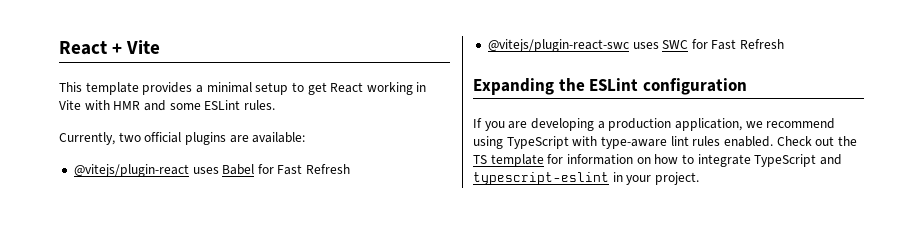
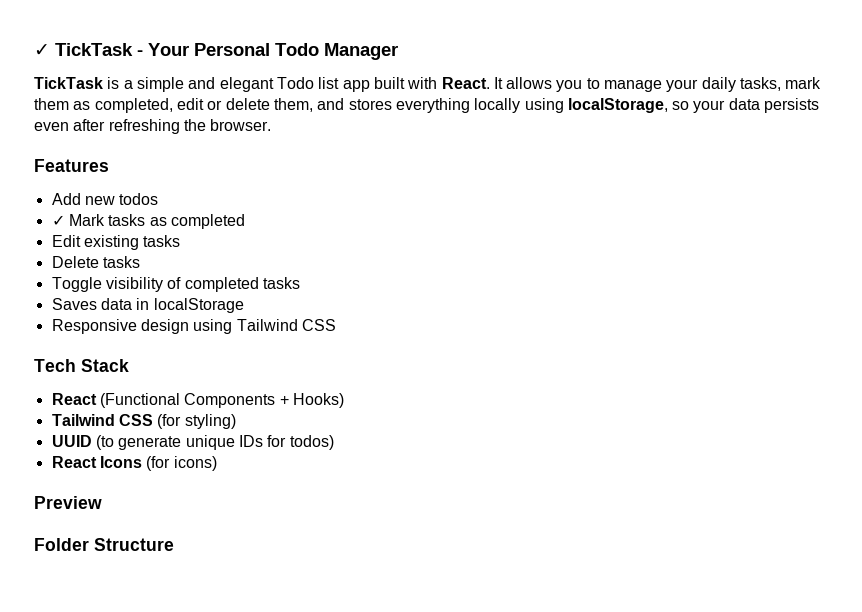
[59,40,161,55] [59,82,427,95] [59,100,275,111] [59,132,306,145] [73,164,351,177] [487,39,785,52] [473,78,747,95] [473,118,836,131] [473,136,857,149] [473,154,842,167] [473,172,699,185] React + Vite // This template provides a minimal setup to get React working in Vite with HMR and some ESLint rules. // Currently, two official plugins are available: // @vitejs/plugin-react uses Babel for Fast Refresh // @vitejs/plugin-react-swc uses SWC for Fast Refresh // Expanding the ESLint configuration // If you are developing a production application, we recommend using TypeScript with type-aware lint rules enabled. Check out the TS template for information on how to integrate TypeScript and typescript-eslint in your project. -> [34,43,398,60] [34,77,822,92] [34,98,820,113] [34,119,272,134] [34,159,109,172] [51,193,159,205] [51,214,245,229] [51,235,181,250] [51,256,140,268] [51,277,300,292] [51,298,244,313] [51,319,336,334] [34,359,129,372] [51,393,344,408] [51,414,236,429] [51,435,334,450] [51,456,217,471] [34,496,102,509] [34,538,174,551] ✓ TickTask - Your Personal Todo Manager // TickTask is a simple and elegant Todo list app built with React. It allows you to manage your daily tasks, mark them as completed, edit or delete them, and stores everything locally using localStorage, so your data persists even after refreshing the browser. // Features // Add new todos // ✓ Mark tasks as completed // Edit existing tasks // Delete tasks // Toggle visibility of completed tasks // Saves data in localStorage // Responsive design using Tailwind CSS // Tech Stack // React (Functional Components + Hooks) // Tailwind CSS (for styling) // UUID (to generate unique IDs for todos) // React Icons (for icons) // Preview // Folder Structure

